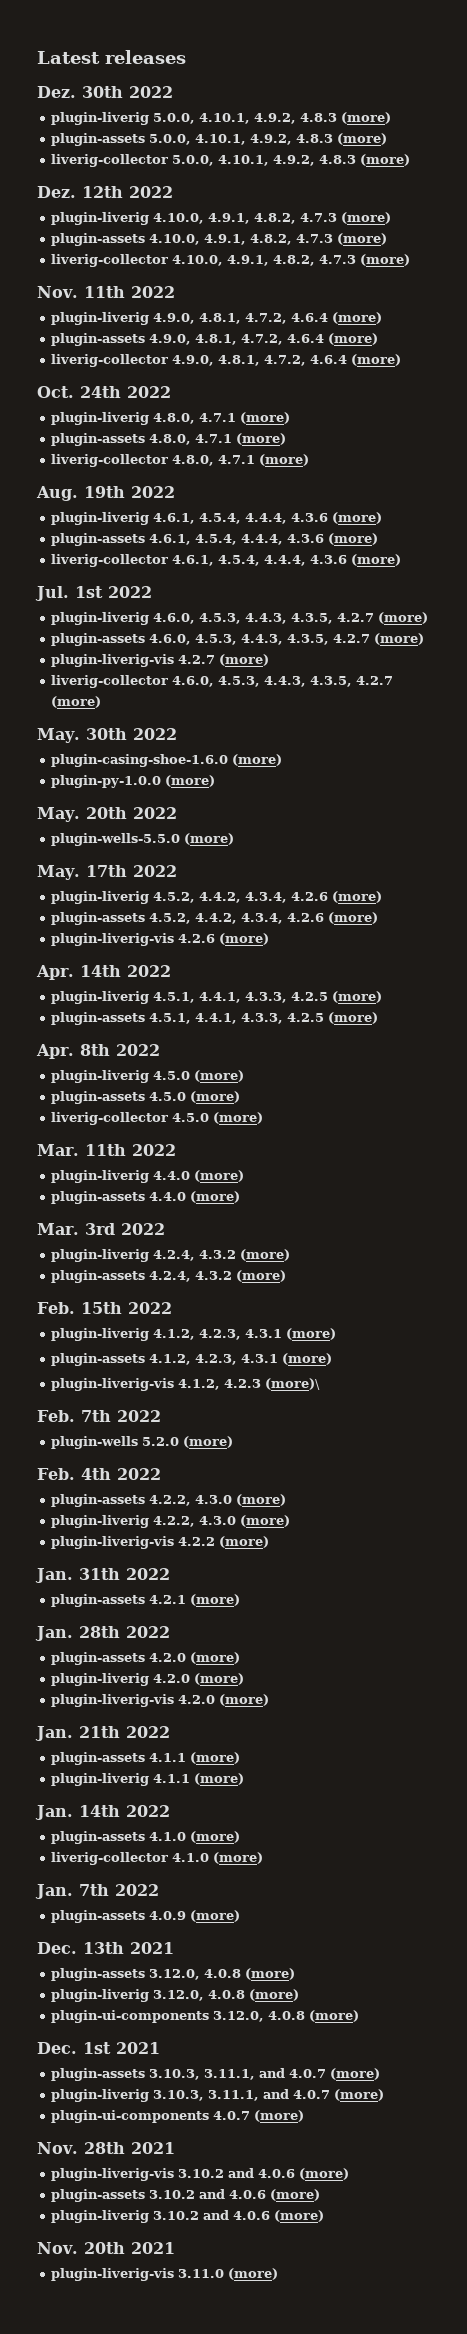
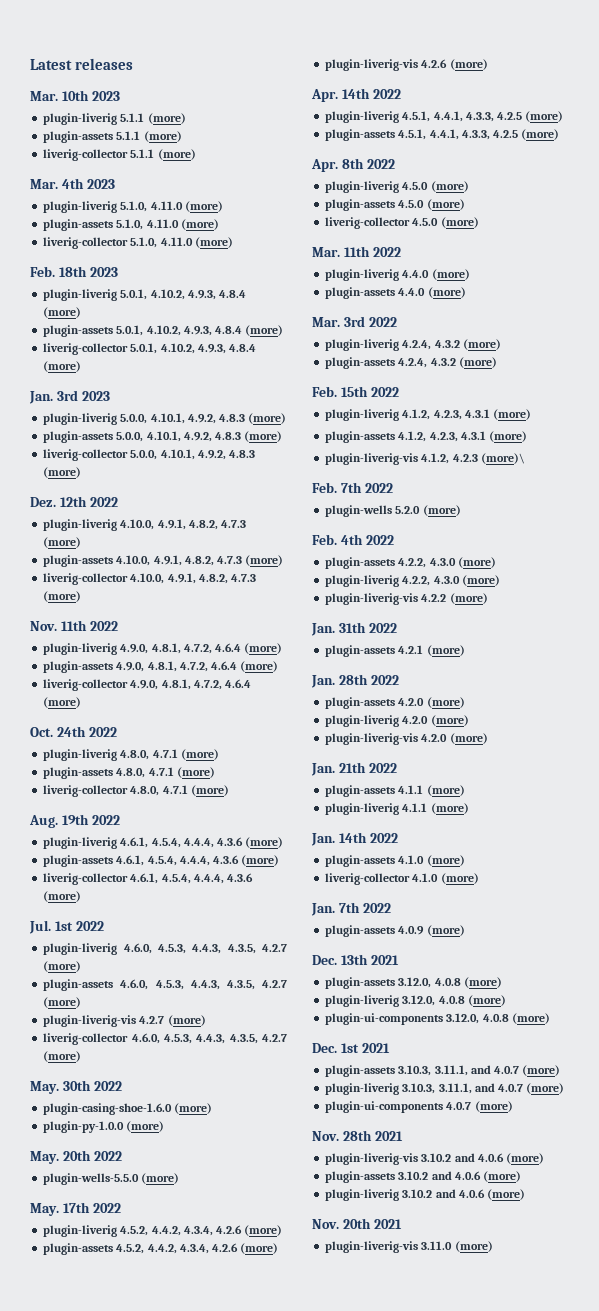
[37,86,173,98] Dez. 30th 2022 -> [30,90,120,101] [43,113,186,125] [43,131,182,143] [43,149,196,161] [30,178,115,189] [43,201,223,213] [43,219,219,231] [43,237,233,249] [30,266,118,277] [43,289,247,301] [43,307,82,318] [43,325,284,337] [43,343,257,355] [43,361,82,372] [29,390,110,404] Mar. 10th 2023 // plugin-liverig 5.1.1 (more) // plugin-assets 5.1.1 (more) // liverig-collector 5.1.1 (more) // Mar. 4th 2023 // plugin-liverig 5.1.0, 4.11.0 (more) // plugin-assets 5.1.0, 4.11.0 (more) // liverig-collector 5.1.0, 4.11.0 (more) // Feb. 18th 2023 // plugin-liverig 5.0.1, 4.10.2, 4.9.3, 4.8.4 (more) // plugin-assets 5.0.1, 4.10.2, 4.9.3, 4.8.4 (more) // liverig-collector 5.0.1, 4.10.2, 4.9.3, 4.8.4 (more) // Jan. 3rd 2023

